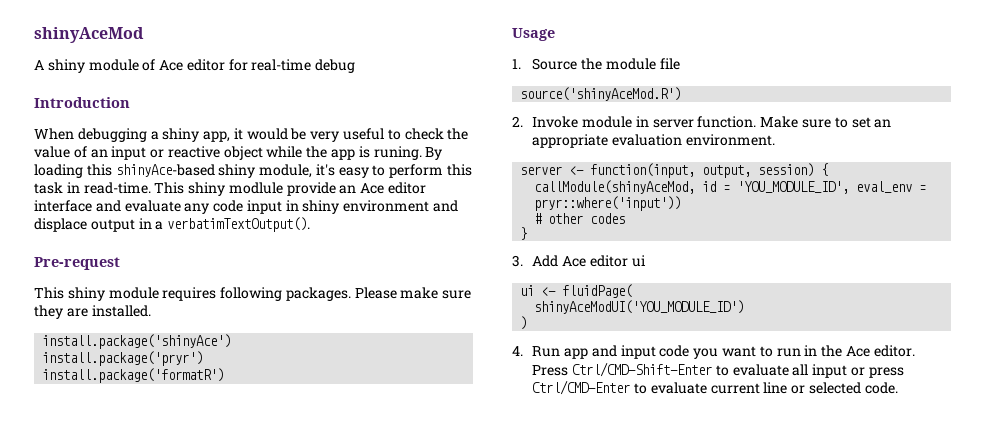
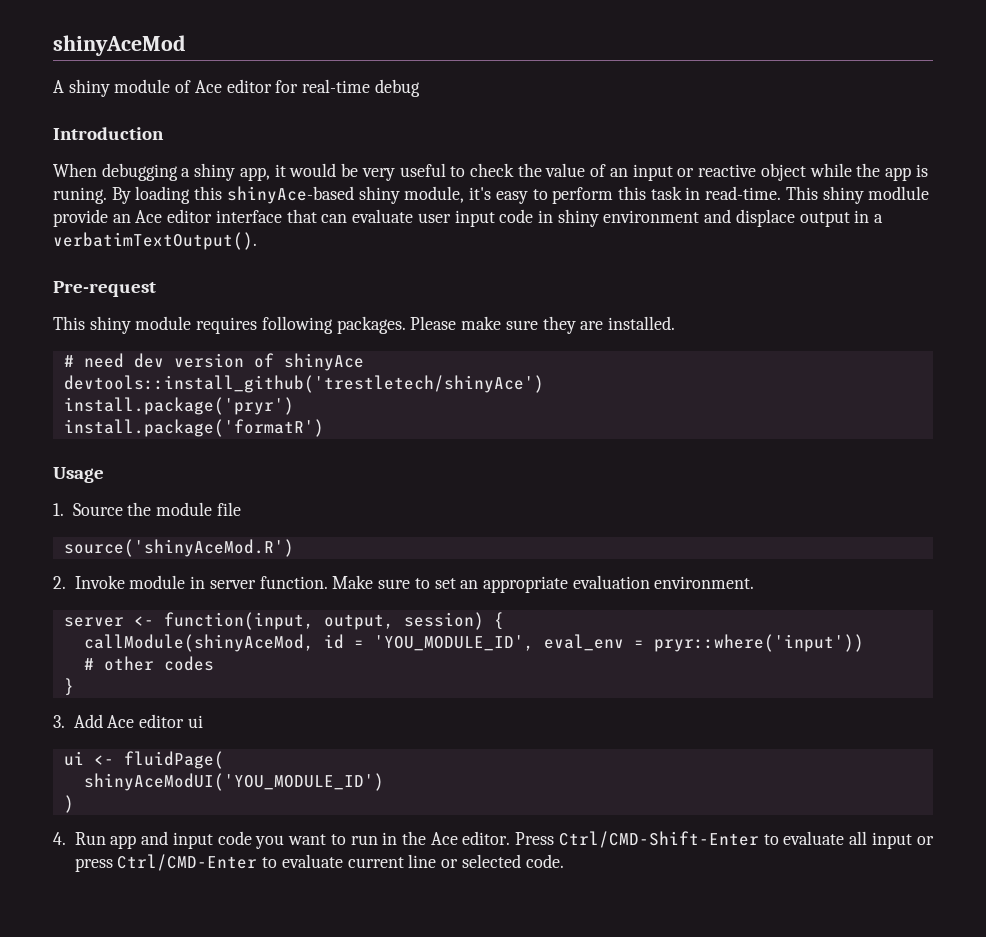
[95,200,282,214] and evaluate any code input -> [286,209,534,227] that can evaluate user input code
[42,334,232,349] install.package('shinyAce') -> [63,353,364,371] [63,375,544,393] # need dev version of shinyAce // devtools::install_github('trestletech/shinyAce')

